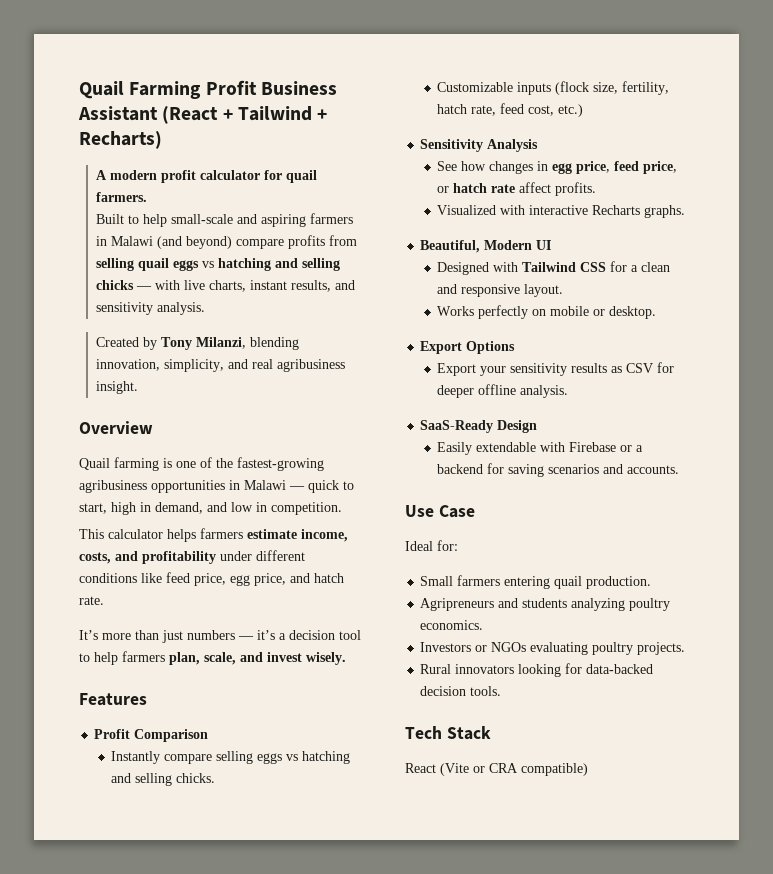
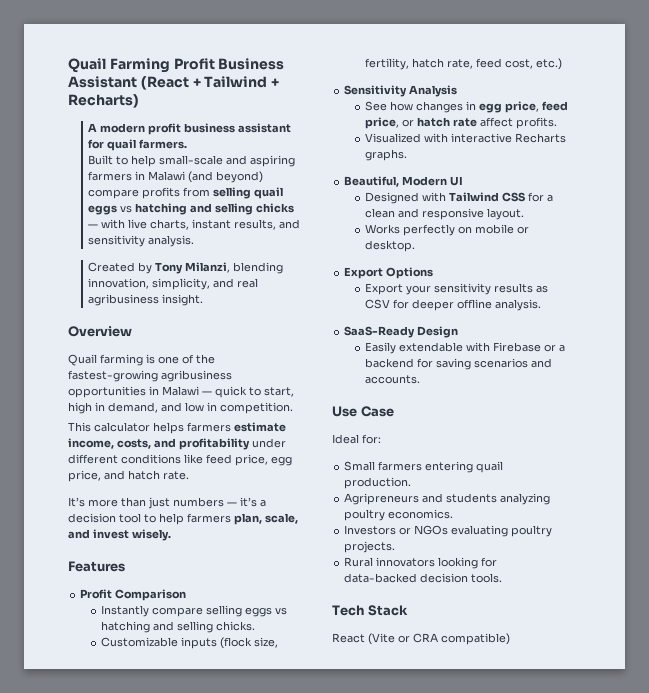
[199,170,260,180] calculator -> [184,123,292,133] business assistant

